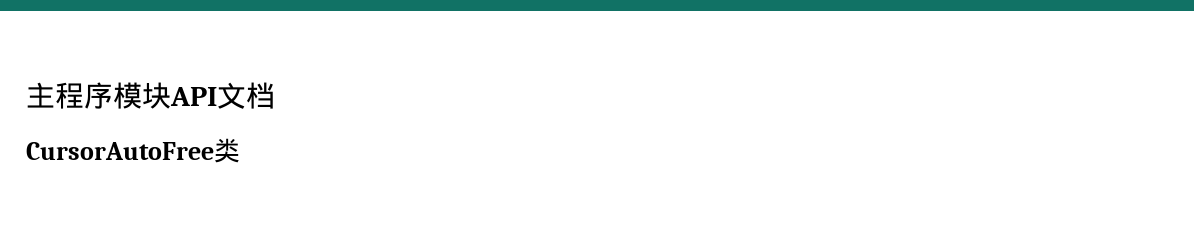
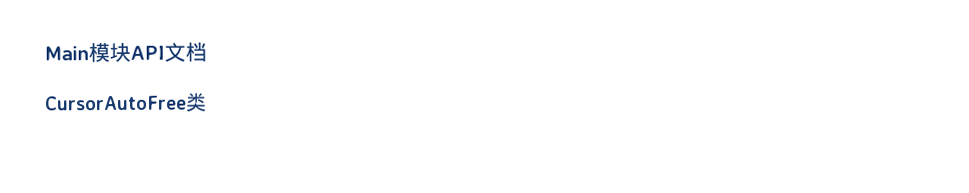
[26,82,113,109] 主程序 -> [44,46,89,61] Main

